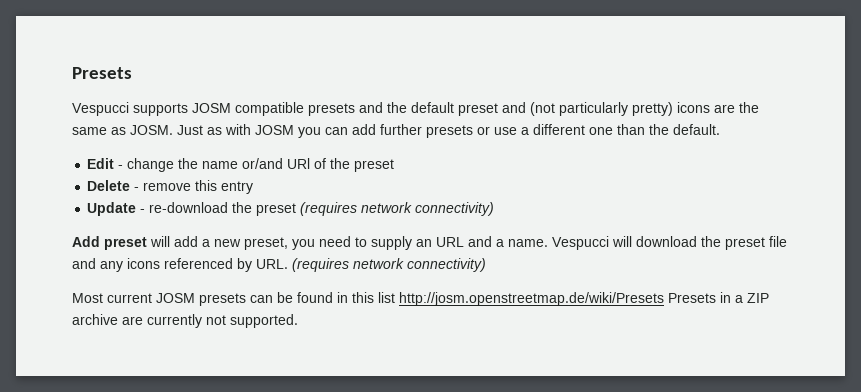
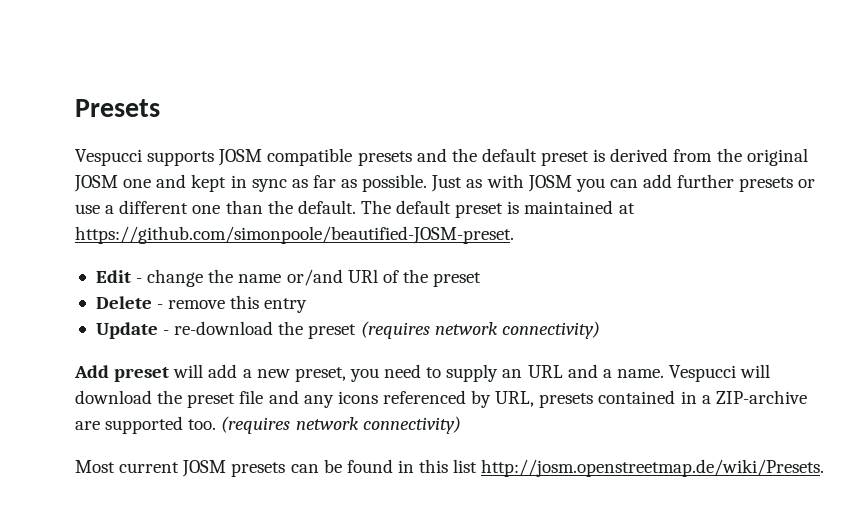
[502,102,759,116] [72,125,173,135] and (not particularly pretty) icons are the same as JOSM. -> [593,148,808,166] [74,174,428,192] is derived from the original JOSM one and kept in sync as far as possible.
(720, 129) none -> [360,200,635,218] [75,226,514,244] The default preset is maintained at https://github.com/simonpoole/beautified-JOSM-preset.
[256,259,288,269] URL. -> [495,390,807,408] [75,416,217,434] URL, presets contained in a ZIP-archive are supported too.
[399,292,769,306] [72,314,298,328] http://josm.openstreetmap.de/wiki/Presets Presets in a ZIP archive are currently not supported. -> [481,459,825,477] http://josm.openstreetmap.de/wiki/Presets.

